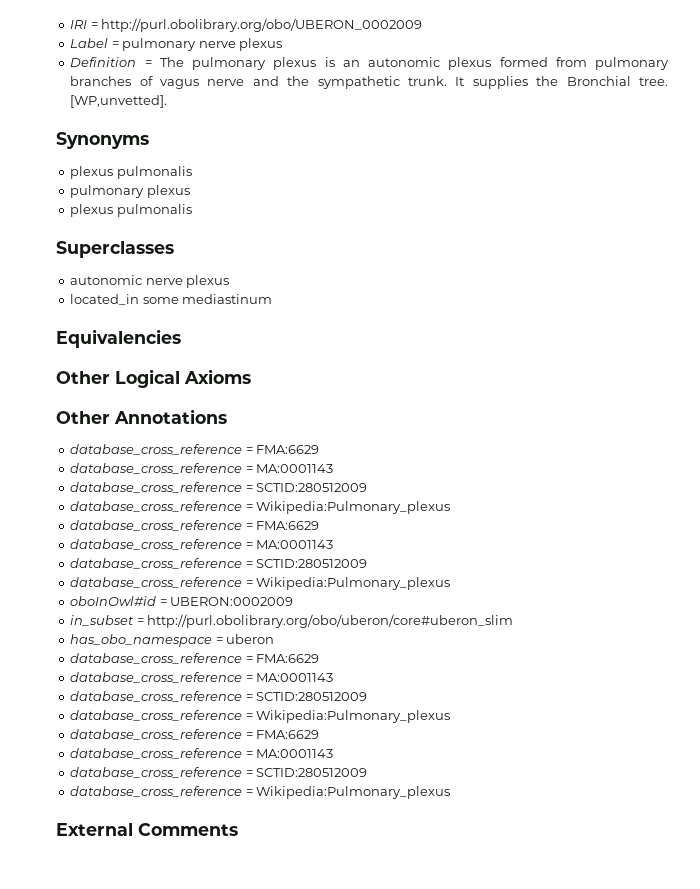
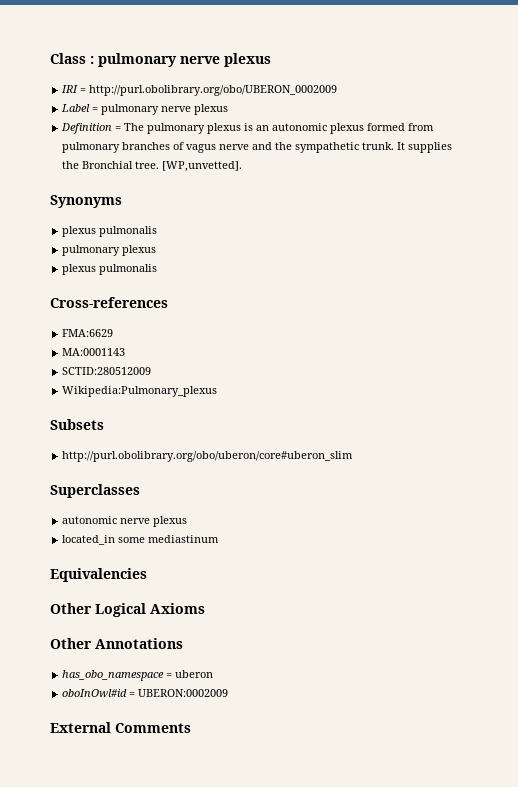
(70, 24) none -> [50,53,271,67] Class : pulmonary nerve plexus //
(192, 210) none -> [50,297,168,308] [62,329,114,337] [62,348,126,356] [62,367,152,375] [62,386,218,397] [50,419,104,430] [62,451,354,462] // Cross-references // FMA:6629 // MA:0001143 // SCTID:280512009 // Wikipedia:Pulmonary_plexus // Subsets // http://purl.obolibrary.org/obo/uberon/core#uberon_slim
[70,444,320,455] [70,463,334,474] [70,482,368,493] [70,501,451,514] [70,520,320,531] [70,539,334,550] [70,558,368,569] [70,577,451,590] [70,596,294,606] [70,614,514,628] [70,634,275,647] [70,653,320,664] [70,672,334,683] [70,691,368,702] [70,710,451,723] [70,729,320,740] [70,748,334,759] [70,767,368,778] [70,786,451,799] database_cross_reference = FMA:6629 // database_cross_reference = MA:0001143 // database_cross_reference = SCTID:280512009 // database_cross_reference = Wikipedia:Pulmonary_plexus // database_cross_reference = FMA:6629 // database_cross_reference = MA:0001143 // database_cross_reference = SCTID:280512009 // database_cross_reference = Wikipedia:Pulmonary_plexus // oboInOwl#id = UBERON:0002009 // in_subset = http://purl.obolibrary.org/obo/uberon/core#uberon_slim // has_obo_namespace = uberon // database_cross_reference = FMA:6629 // database_cross_reference = MA:0001143 // database_cross_reference = SCTID:280512009 // database_cross_reference = Wikipedia:Pulmonary_plexus // database_cross_reference = FMA:6629 // database_cross_reference = MA:0001143 // database_cross_reference = SCTID:280512009 // database_cross_reference = Wikipedia:Pulmonary_plexus -> [62,670,214,681] [62,689,229,697] has_obo_namespace = uberon // oboInOwl#id = UBERON:0002009

